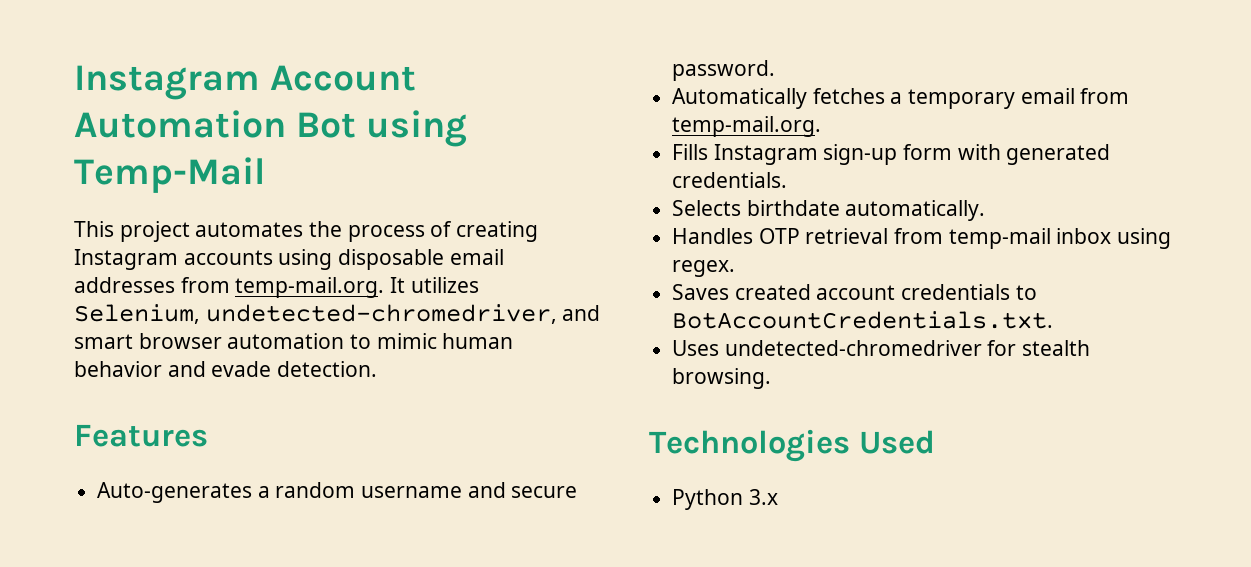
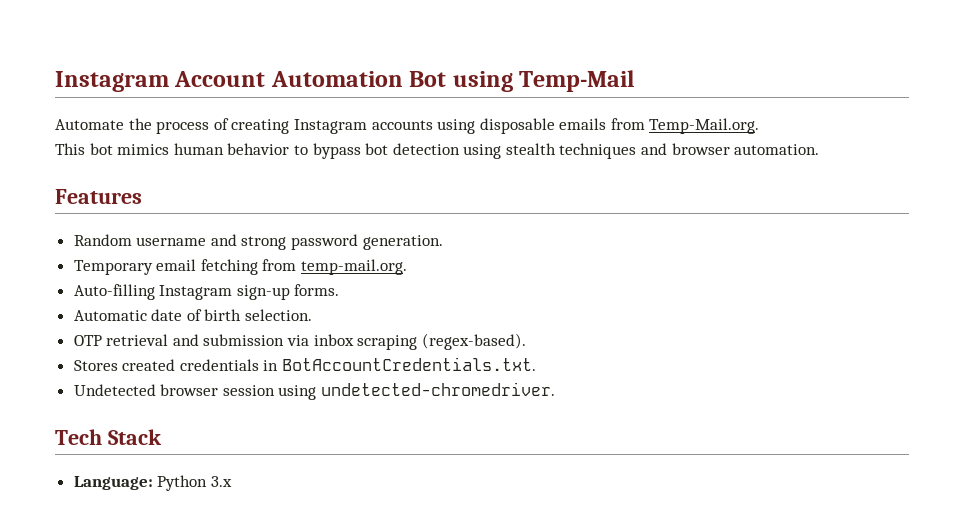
[74,221,304,242] This project automates -> [55,119,124,130] Automate
[449,249,504,265] [74,277,479,298] [74,304,601,324] [74,333,514,349] [74,361,378,377] [74,424,208,447] [97,482,578,503] [672,60,776,81] [672,88,1075,109] email addresses from temp-mail.org. It utilizes Selenium, undetected-chromedriver, and smart browser automation to mimic human behavior and evade detection. // Features // Auto-generates a random username and secure password. // Automatically fetches a temporary email -> [559,118,760,134] [55,143,820,159] [55,189,142,204] [73,234,443,250] [73,259,258,275] emails from Temp-Mail.org. // This bot mimics human behavior to bypass bot detection using stealth techniques and browser automation. // Features // Random username and strong password generation. // Temporary email fetching
[672,144,709,160] Fills -> [73,284,155,300] Auto-filling
[903,144,1111,165] [672,172,788,188] [672,200,986,221] [672,228,1172,249] [672,260,736,277] [672,284,1037,300] [672,311,1054,329] [672,340,1091,356] [672,368,772,389] [649,429,935,462] form with generated credentials. // Selects birthdate automatically. // Handles OTP retrieval from temp-mail inbox using regex. // Saves created account credentials to BotAccountCredentials.txt. // Uses undetected-chromedriver for stealth browsing. // Technologies Used // -> [294,284,340,296] [73,309,313,321] [73,333,526,350] [73,357,537,371] [73,382,556,400] [55,429,162,445] [73,476,153,490] forms. // Automatic date of birth selection. // OTP retrieval and submission via inbox scraping (regex-based). // Stores created credentials in BotAccountCredentials.txt. // Undetected browser session using undetected-chromedriver. // Tech Stack // Language:

